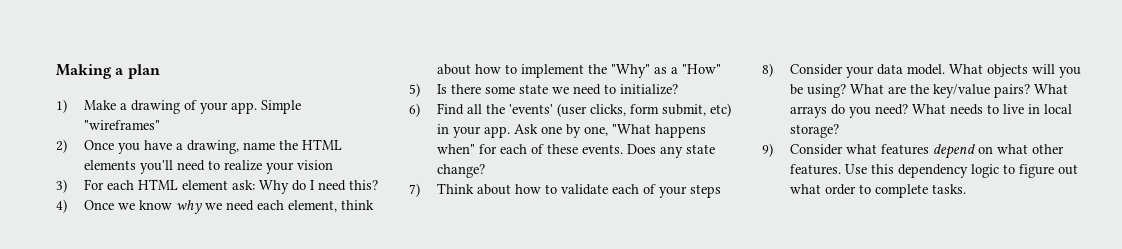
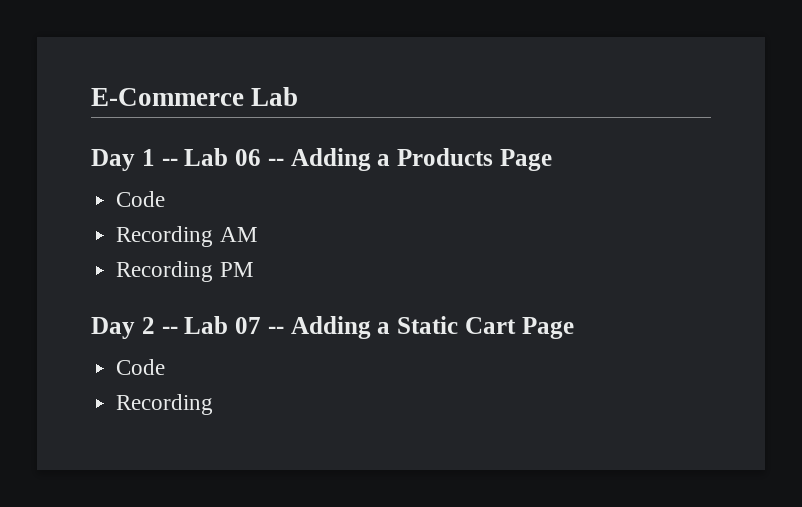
[56,64,160,79] [56,99,301,114] [83,120,160,130] [56,139,342,154] [83,160,333,174] [56,179,378,194] [56,199,374,214] [436,64,721,78] [409,83,678,97] [409,103,731,117] [436,124,706,138] [436,144,715,158] [436,164,485,178] [409,183,721,198] [762,63,1081,78] [789,84,1068,98] [789,104,1072,118] [789,124,839,138] [762,143,1064,159] [789,164,1078,178] [789,184,966,198] Making a plan // 1) Make a drawing of your app. Simple "wireframes" // 2) Once you have a drawing, name the HTML elements you'll need to realize your vision // 3) For each HTML element ask: Why do I need this? // 4) Once we know why we need each element, think about how to implement the "Why" as a "How" // 5) Is there some state we need to initialize? // 6) Find all the 'events' (user clicks, form submit, etc) in your app. Ask one by one, "What happens when" for each of these events. Does any state change? // 7) Think about how to validate each of your steps // 8) Consider your data model. What objects will you be using? What are the key/value pairs? What arrays do you need? What needs to live in local storage? // 9) Consider what features depend on what other features. Use this dependency logic to figure out what order to complete tasks. -> [91,87,299,106] [91,148,552,171] [116,191,166,207] [116,226,257,247] [116,261,253,282] [91,316,574,339] [116,359,166,375] [116,394,214,415] E-Commerce Lab // Day 1 -- Lab 06 -- Adding a Products Page // Code // Recording AM // Recording PM // Day 2 -- Lab 07 -- Adding a Static Cart Page // Code // Recording

